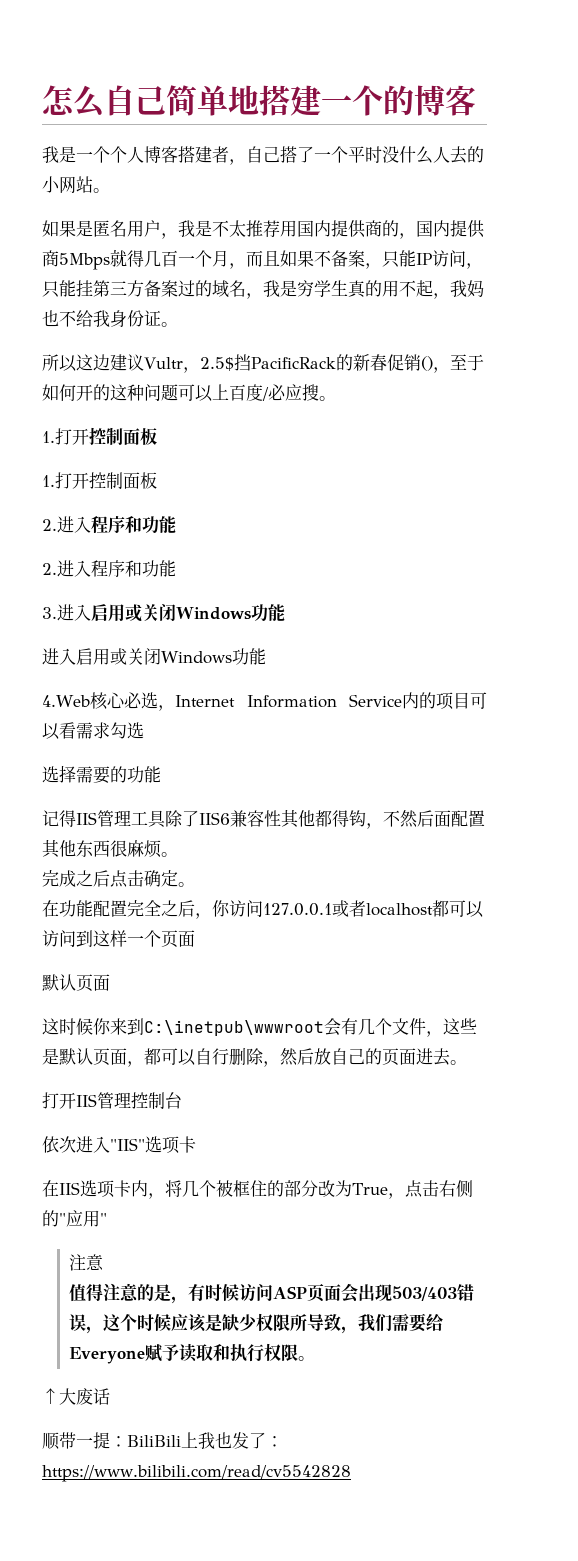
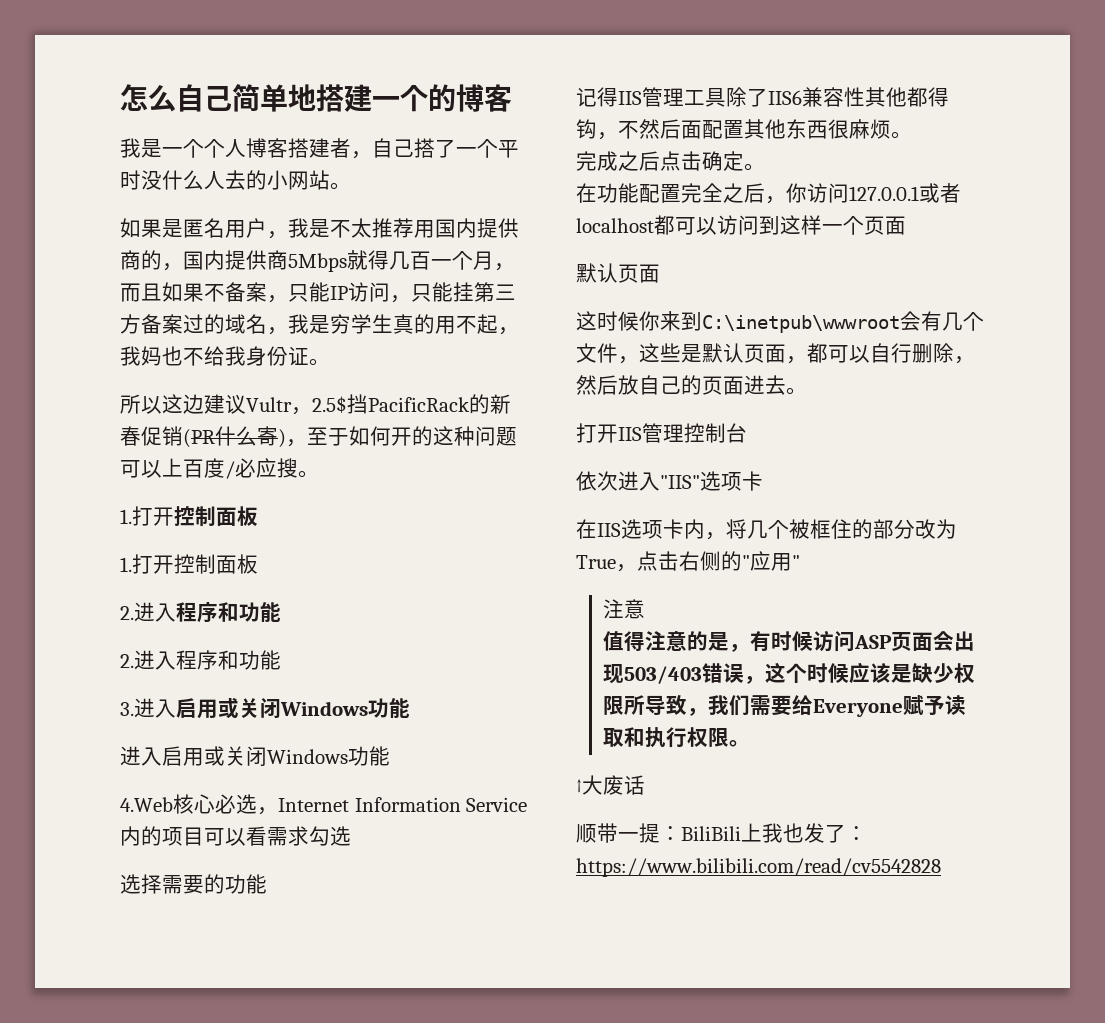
[420,356,433,371] () -> [183,426,286,448] (PR什么寄)

